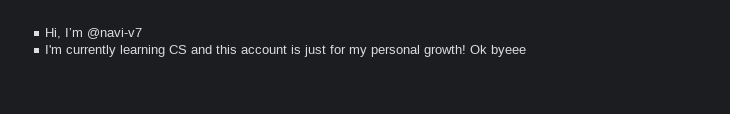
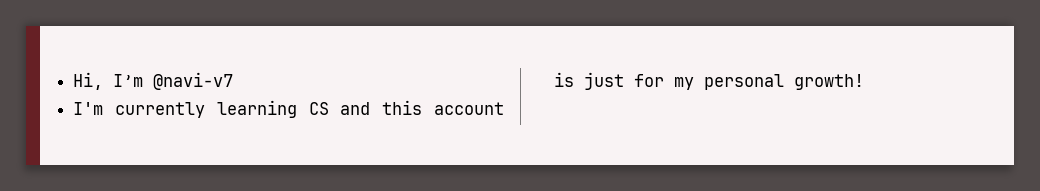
[470,45,527,57] Ok byeee -> (865, 82) none

